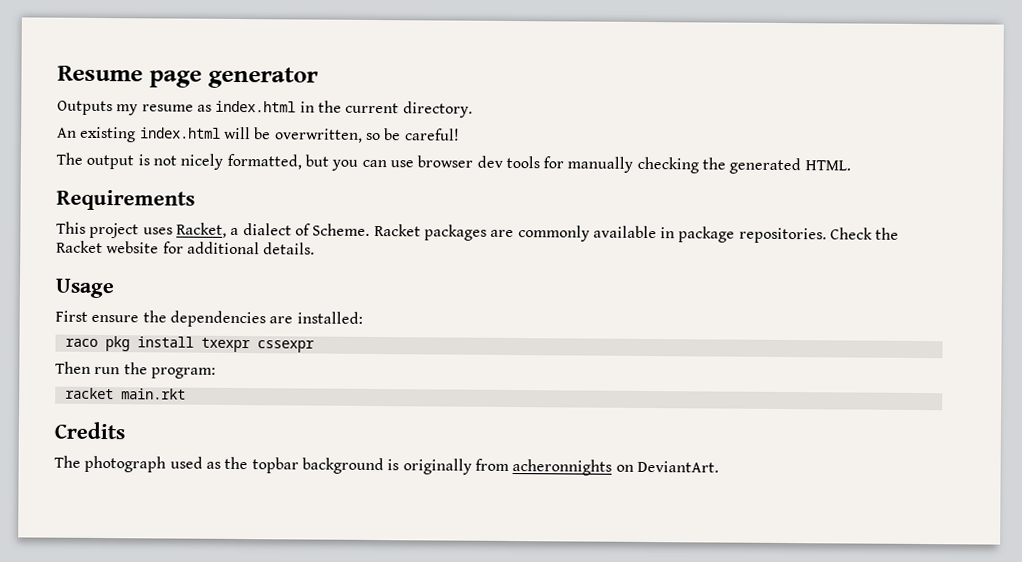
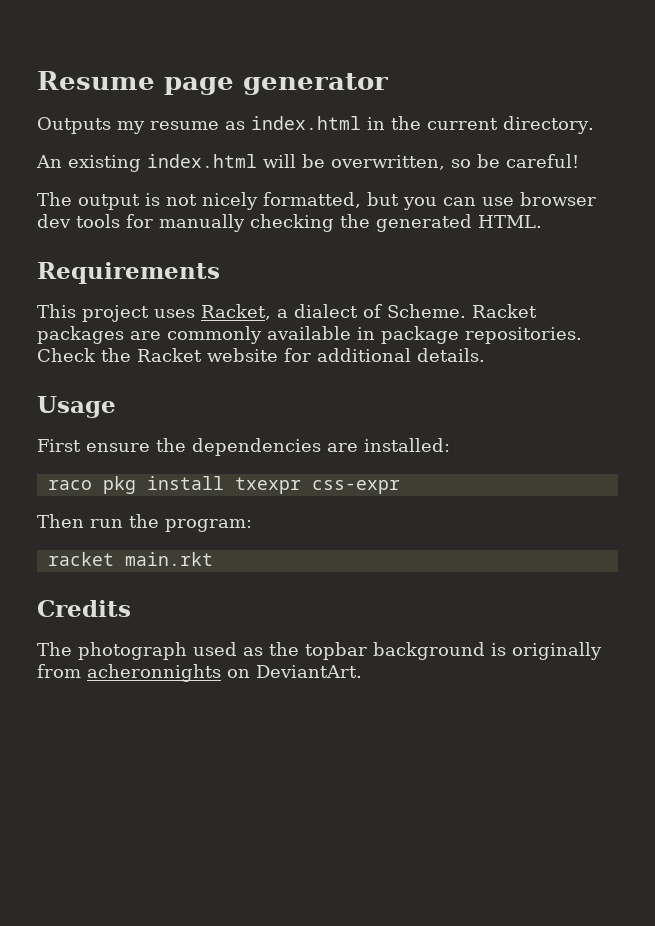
[256,340,315,353] cssexpr -> [311,480,400,494] css-expr

